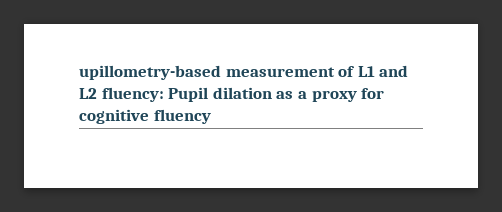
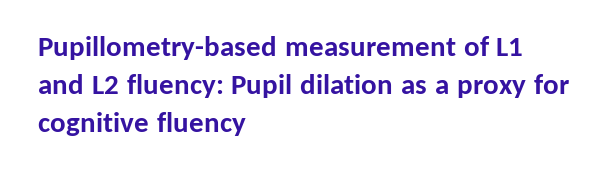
[79,65,221,80] upillometry-based -> [38,36,277,60] Pupillometry-based

